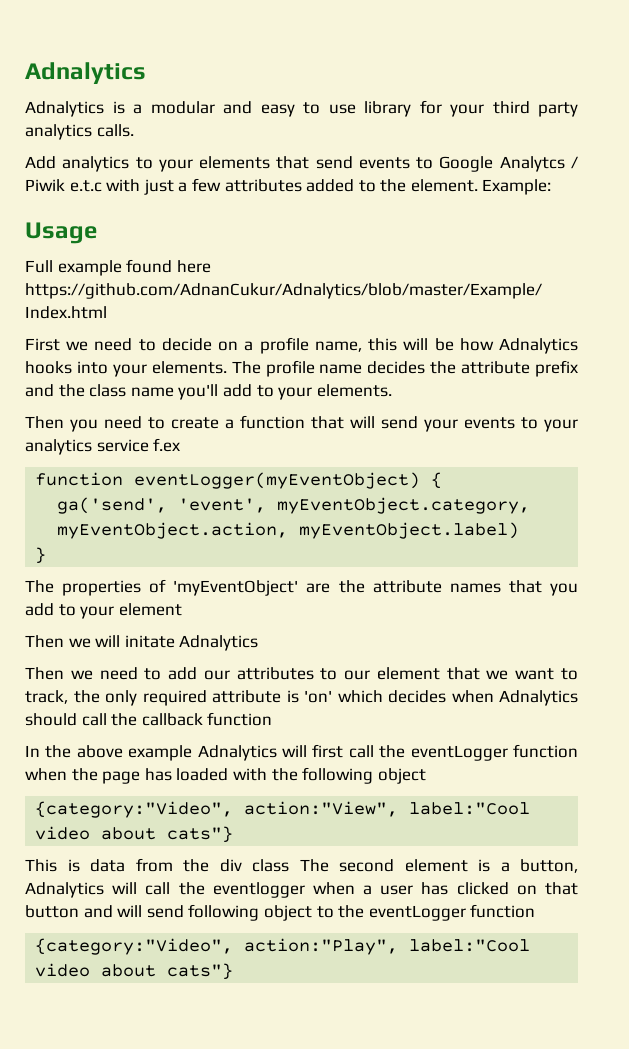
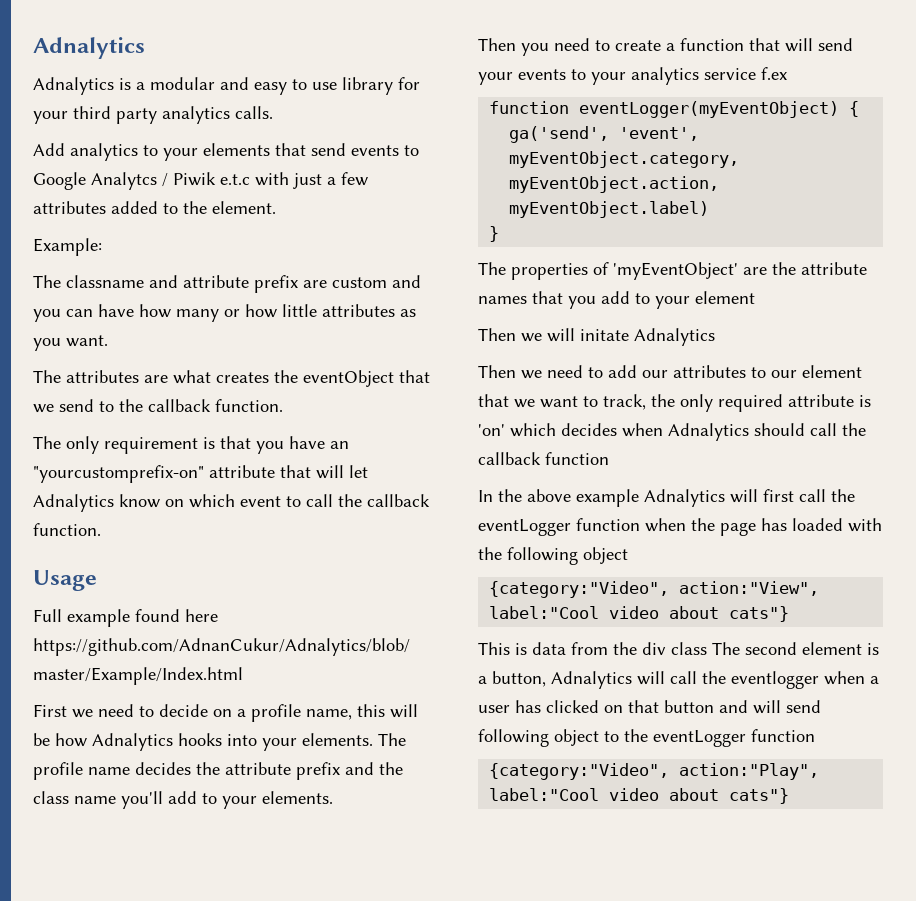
(478, 185) none -> (276, 207) //
(552, 187) none -> [33,275,421,293] [33,304,416,322] [33,335,108,351] [33,370,430,387] [33,399,283,413] [33,436,349,454] [33,465,368,483] [33,494,430,512] [33,523,101,536] // The classname and attribute prefix are custom and you can have how many or how little attributes as you want. // The attributes are what creates the eventObject that we send to the callback function. // The only requirement is that you have an "yourcustomprefix-on" attribute that will let Adnalytics know on which event to call the callback function.

